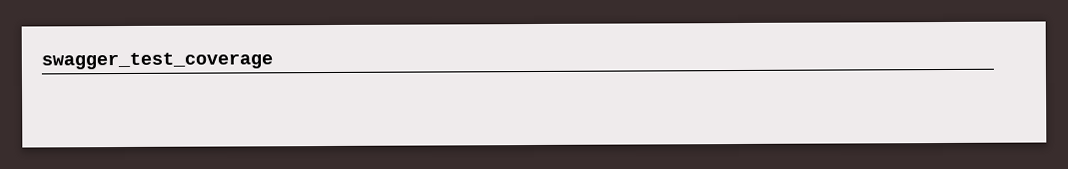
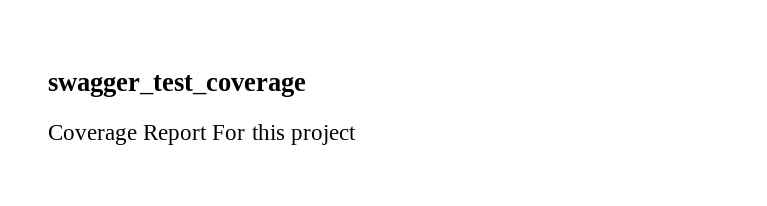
(273, 61) none -> [48,124,356,145] // Coverage Report For this project

